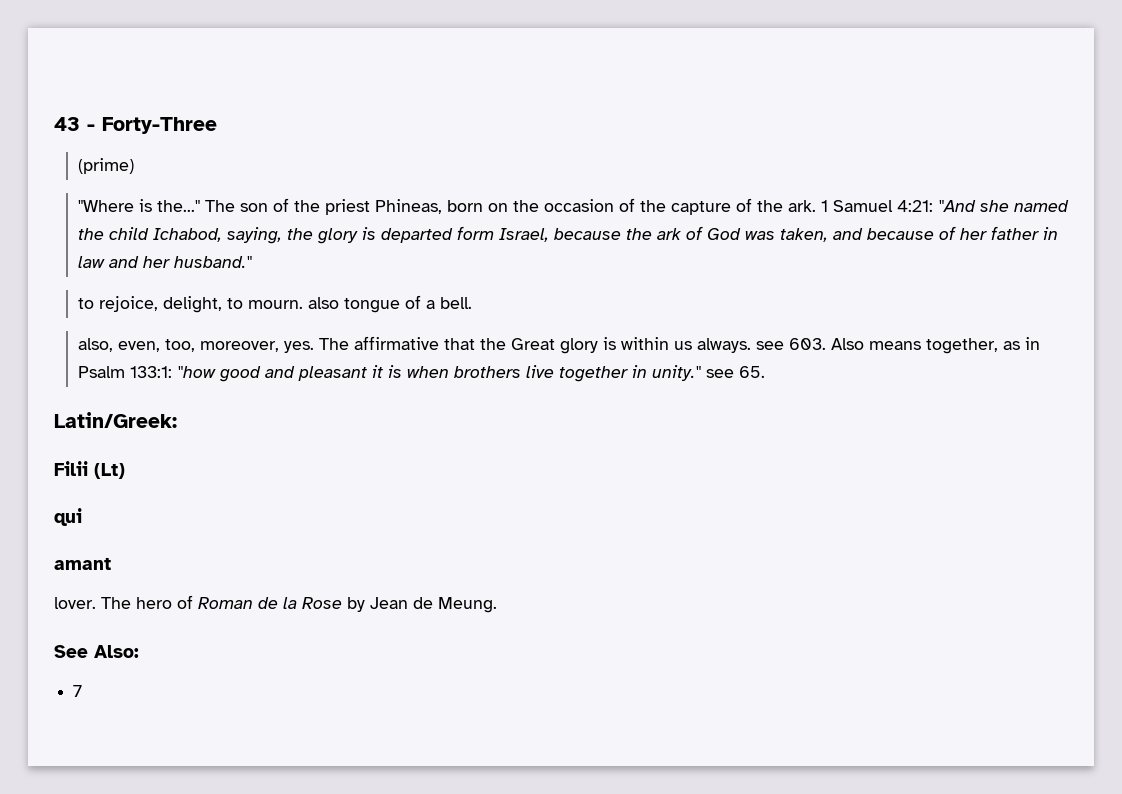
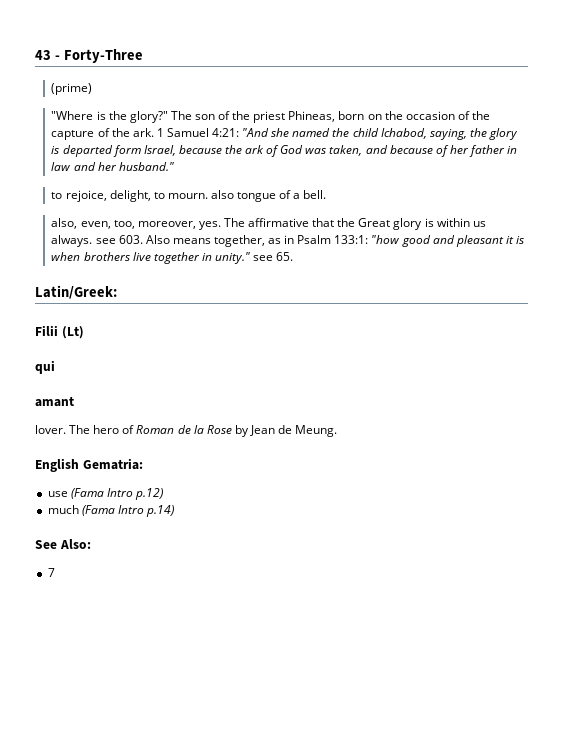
[156,200,200,212] the..." -> [108,111,168,123] the glory?"
(497, 605) none -> [35,458,143,472] [47,488,163,500] [47,505,174,517] // English Gematria: // use (Fama Intro p.12) // much (Fama Intro p.14)

